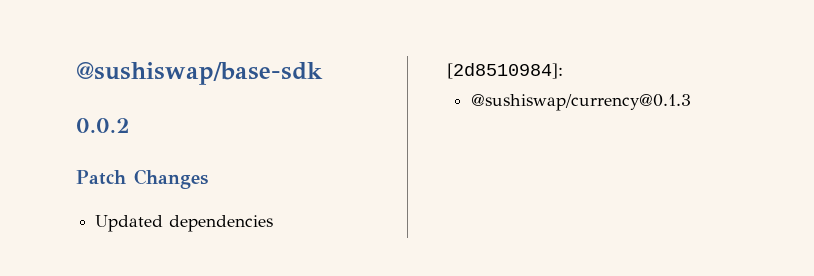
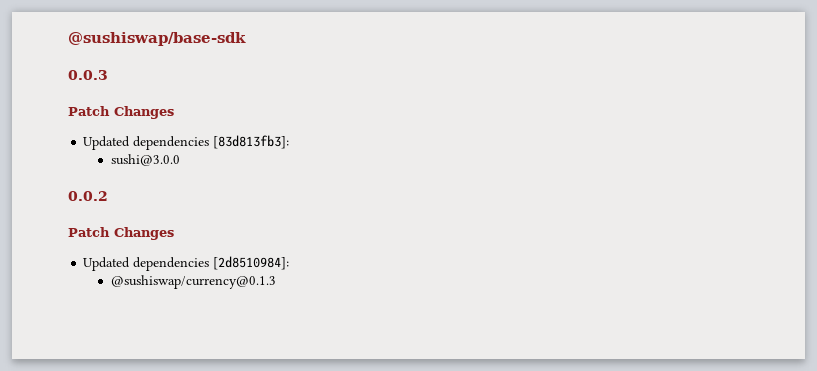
(323, 73) none -> [68,70,108,80] [68,106,174,119] [83,135,290,150] [110,154,180,166] // 0.0.3 // Patch Changes // Updated dependencies [83d813fb3]: // sushi@3.0.0

